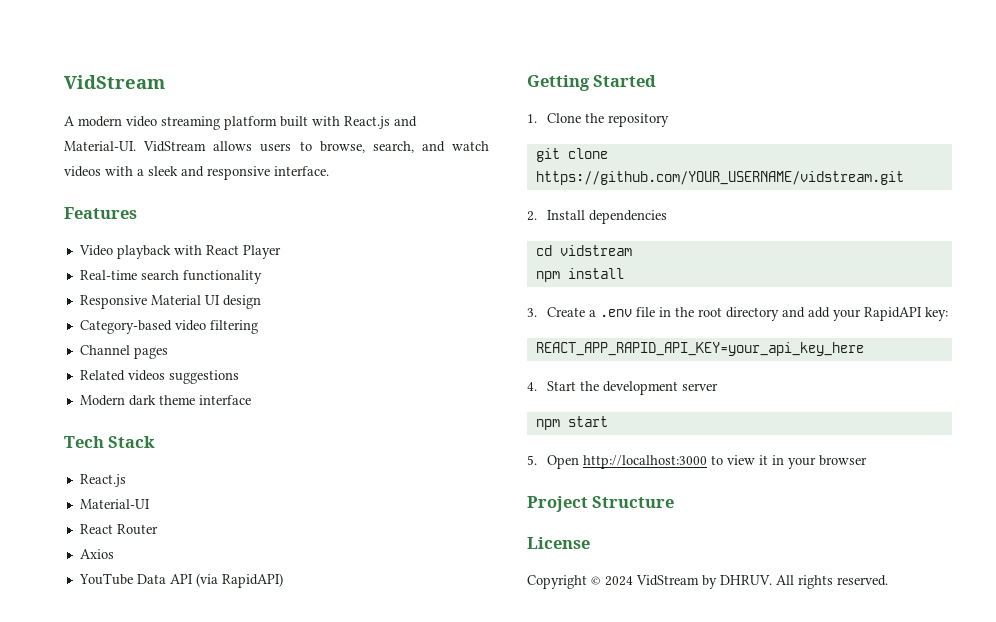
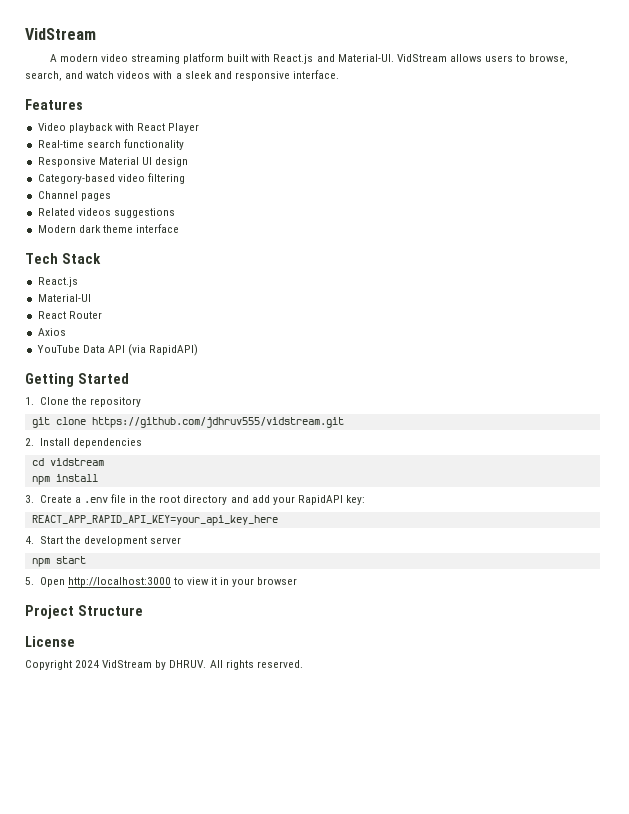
[535,171,904,185] https://github.com/YOUR_USERNAME/vidstream.git -> [91,417,344,428] https://github.com/jdhruv555/vidstream.git
[591,576,601,585] © -> (72, 665) none

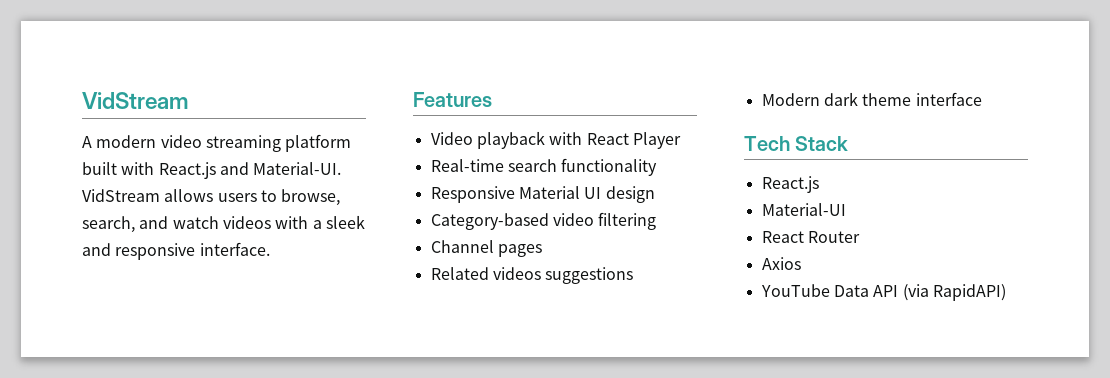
[25,373,129,387] [25,397,141,407] [31,417,344,428] [25,438,142,448] [31,458,104,466] [31,474,98,485] [25,494,366,505] [31,515,278,526] [25,536,182,546] [31,556,86,567] [25,577,298,587] [25,605,143,619] [25,636,75,647] [25,660,303,670] // Getting Started // 1. Clone the repository // git clone https://github.com/jdhruv555/vidstream.git // 2. Install dependencies // cd vidstream // npm install // 3. Create a .env file in the root directory and add your RapidAPI key: // REACT_APP_RAPID_API_KEY=your_api_key_here // 4. Start the development server // npm start // 5. Open http://localhost:3000 to view it in your browser // Project Structure // License // Copyright 2024 VidStream by DHRUV. All rights reserved. -> (1006, 292) none

